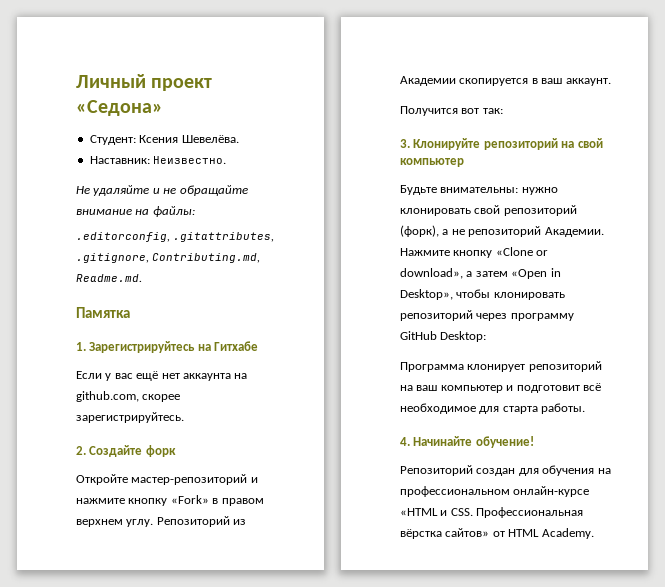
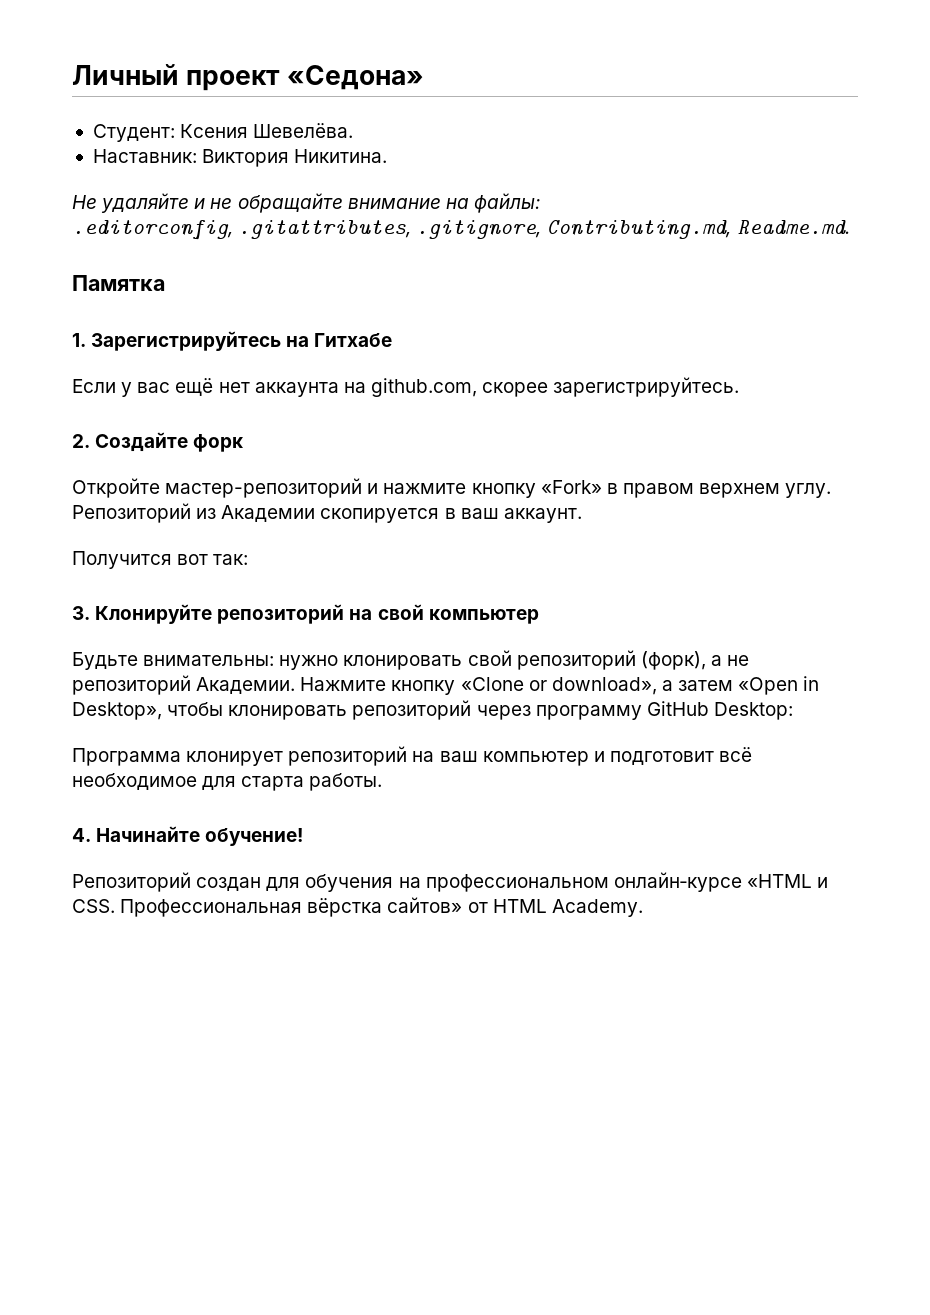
[153,156,227,164] Неизвестно. -> [202,149,388,167] Виктория Никитина.

